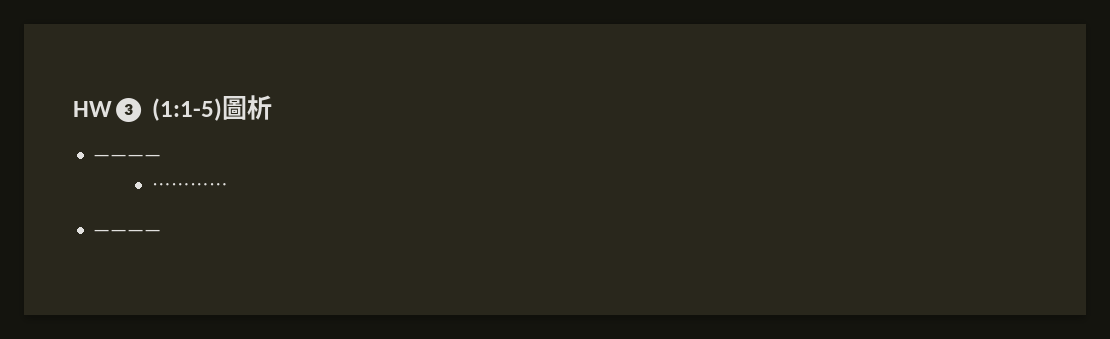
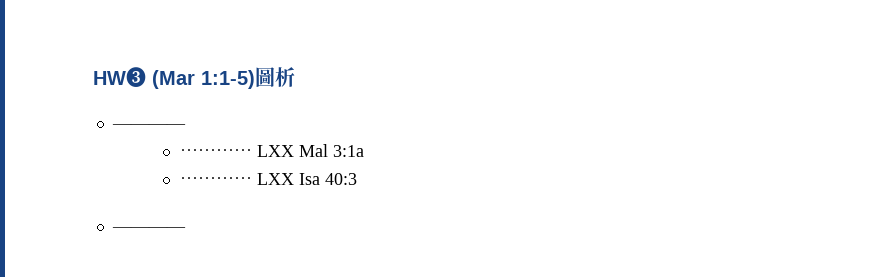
[151,98,222,121] (1:1-5) -> [152,70,255,89] (Mar 1:1-5)
(228, 187) none -> [256,144,364,157] [179,173,357,185] LXX Mal 3:1a // ⋯⋯⋯⋯ LXX Isa 40:3

